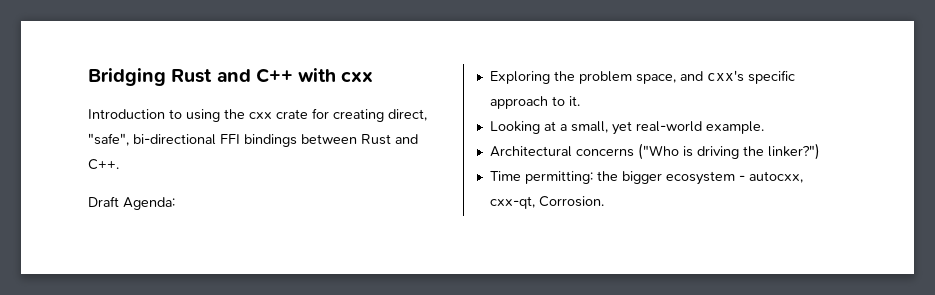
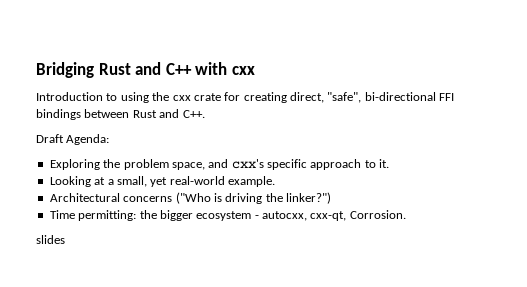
(604, 201) none -> [36,235,65,244] // slides

